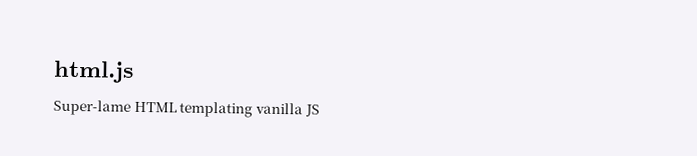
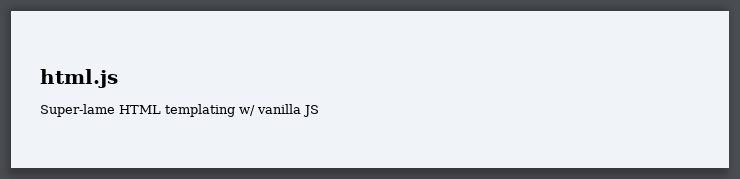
(254, 109) none -> [239,105,255,116] w/

